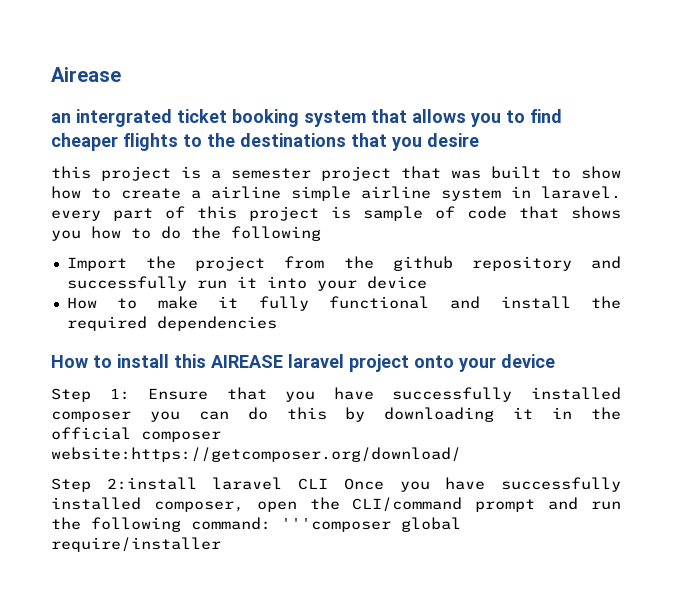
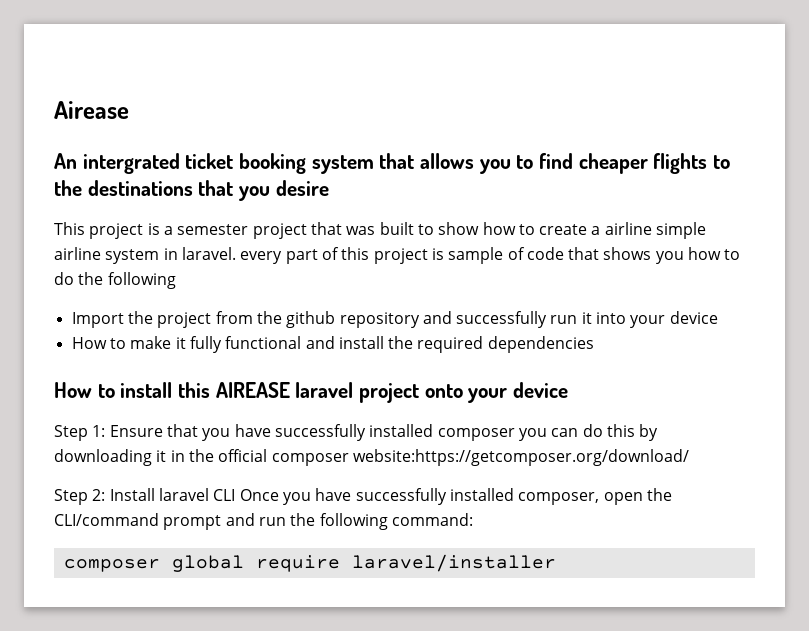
[51,113,71,123] an -> [54,153,77,169] An
[51,166,91,179] this -> [54,222,85,235] This
[106,477,197,490] 2:install -> [92,488,155,501] 2: Install
[281,517,461,532] [51,537,221,552] '''composer global require/installer -> [63,554,556,572] // composer global require laravel/installer

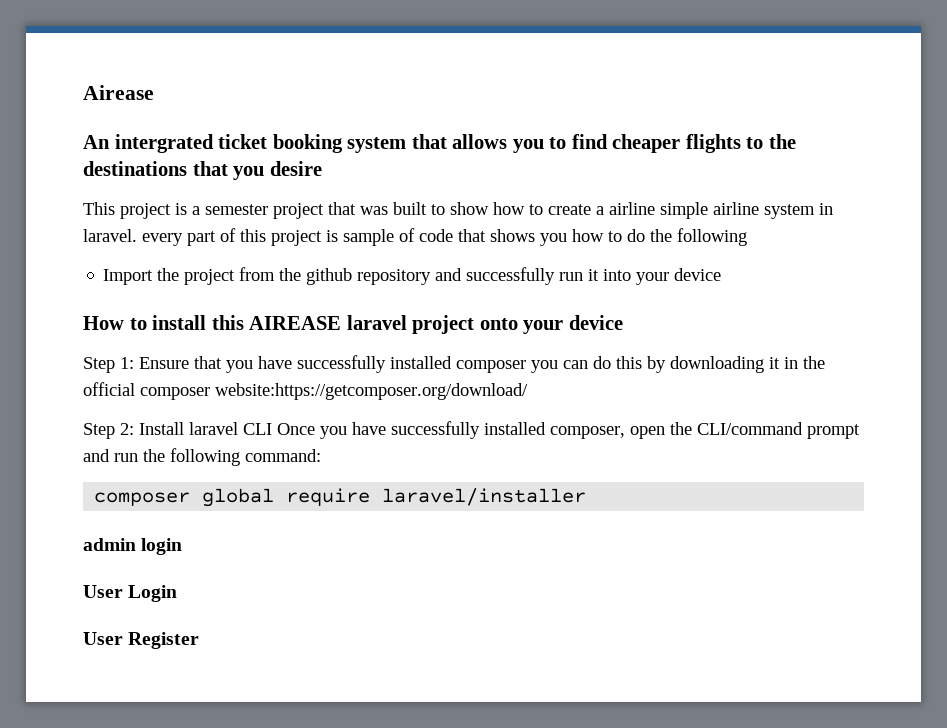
[71,336,594,353] // How to make it fully functional and install the required dependencies -> (722, 274) none
(556, 563) none -> [83,538,183,555] [83,585,178,602] [83,632,200,649] // admin login // User Login // User Register

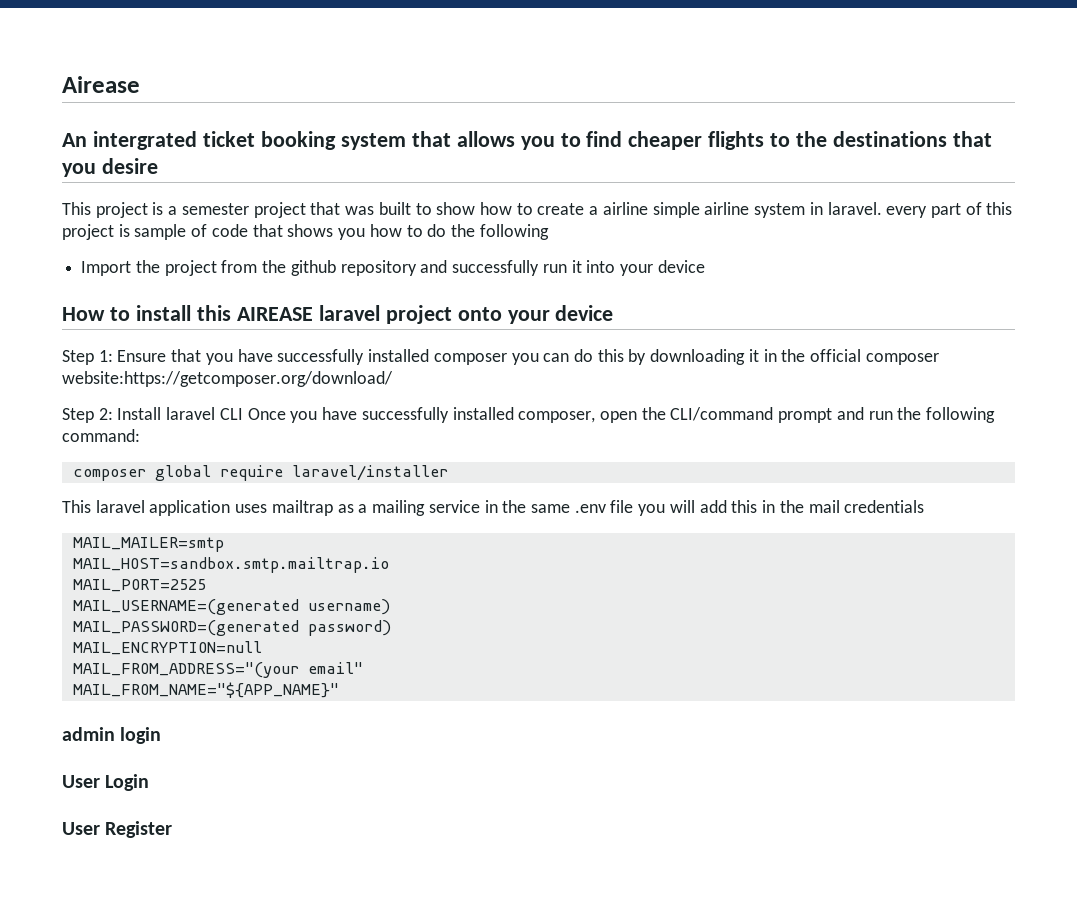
(587, 497) none -> [62,500,925,516] [72,537,224,552] [72,557,389,573] [72,579,206,592] [72,599,390,615] [72,620,391,636] [72,641,262,655] [72,662,363,678] [72,682,339,698] // This laravel application uses mailtrap as a mailing service in the same .env file you will add this in the mail credentials // MAIL_MAILER=smtp // MAIL_HOST=sandbox.smtp.mailtrap.io // MAIL_PORT=2525 // MAIL_USERNAME=(generated username) // MAIL_PASSWORD=(generated password) // MAIL_ENCRYPTION=null // MAIL_FROM_ADDRESS="(your email" // MAIL_FROM_NAME="${APP_NAME}"

